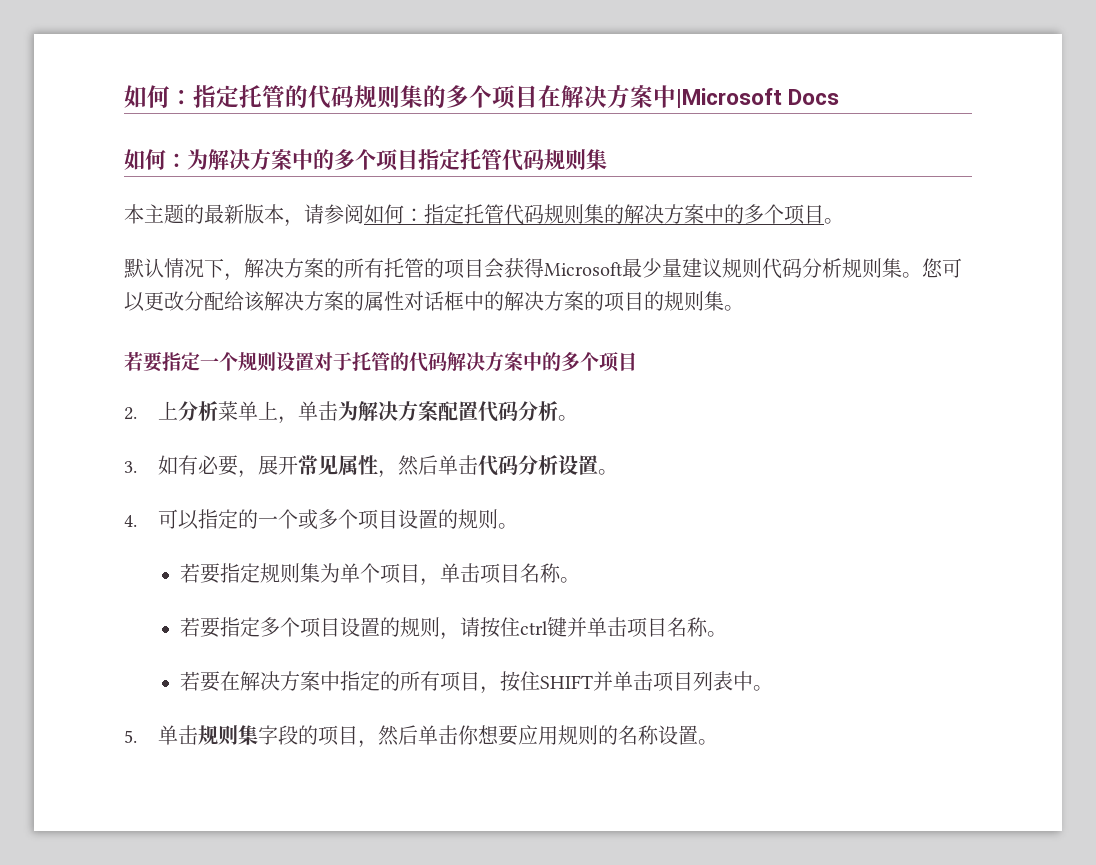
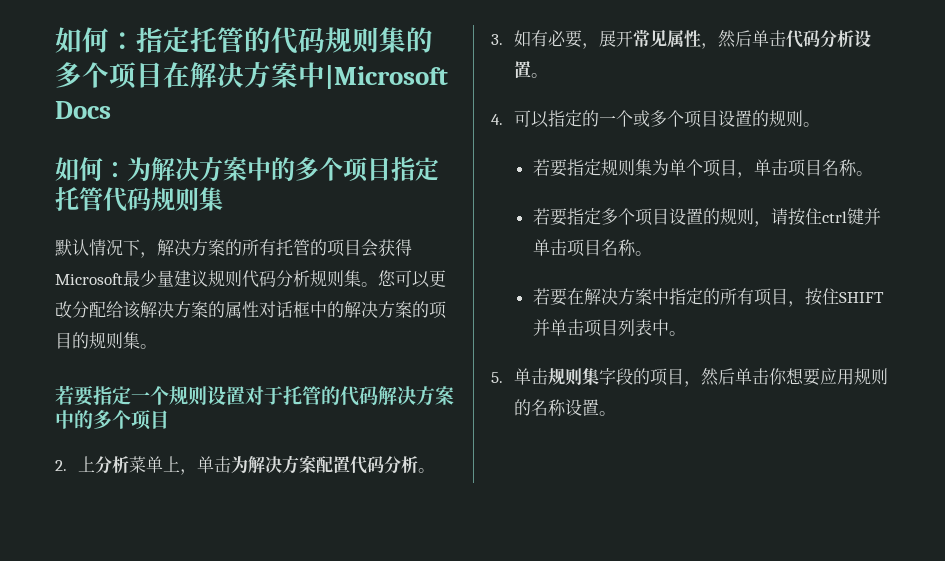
[124,204,844,227] // 本主题的最新版本，请参阅如何：指定托管代码规则集的解决方案中的多个项目。 -> (223, 199) none

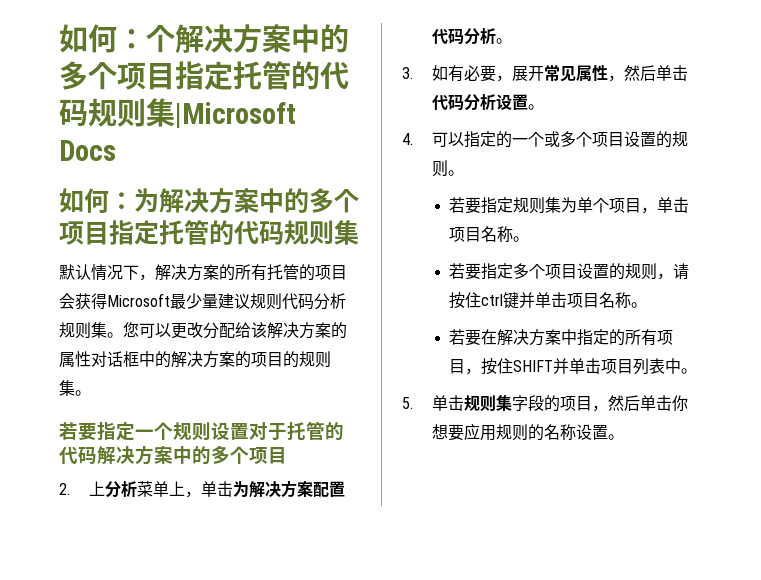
[55,27,433,54] [55,61,325,89] 如何：指定托管的代码规则集的多个项目在解决方案中 -> [59,24,349,53] [59,61,349,90] [59,98,175,127] 如何：个解决方案中的多个项目指定托管的代码规则集
(103, 199) none -> [209,220,234,245] 的

